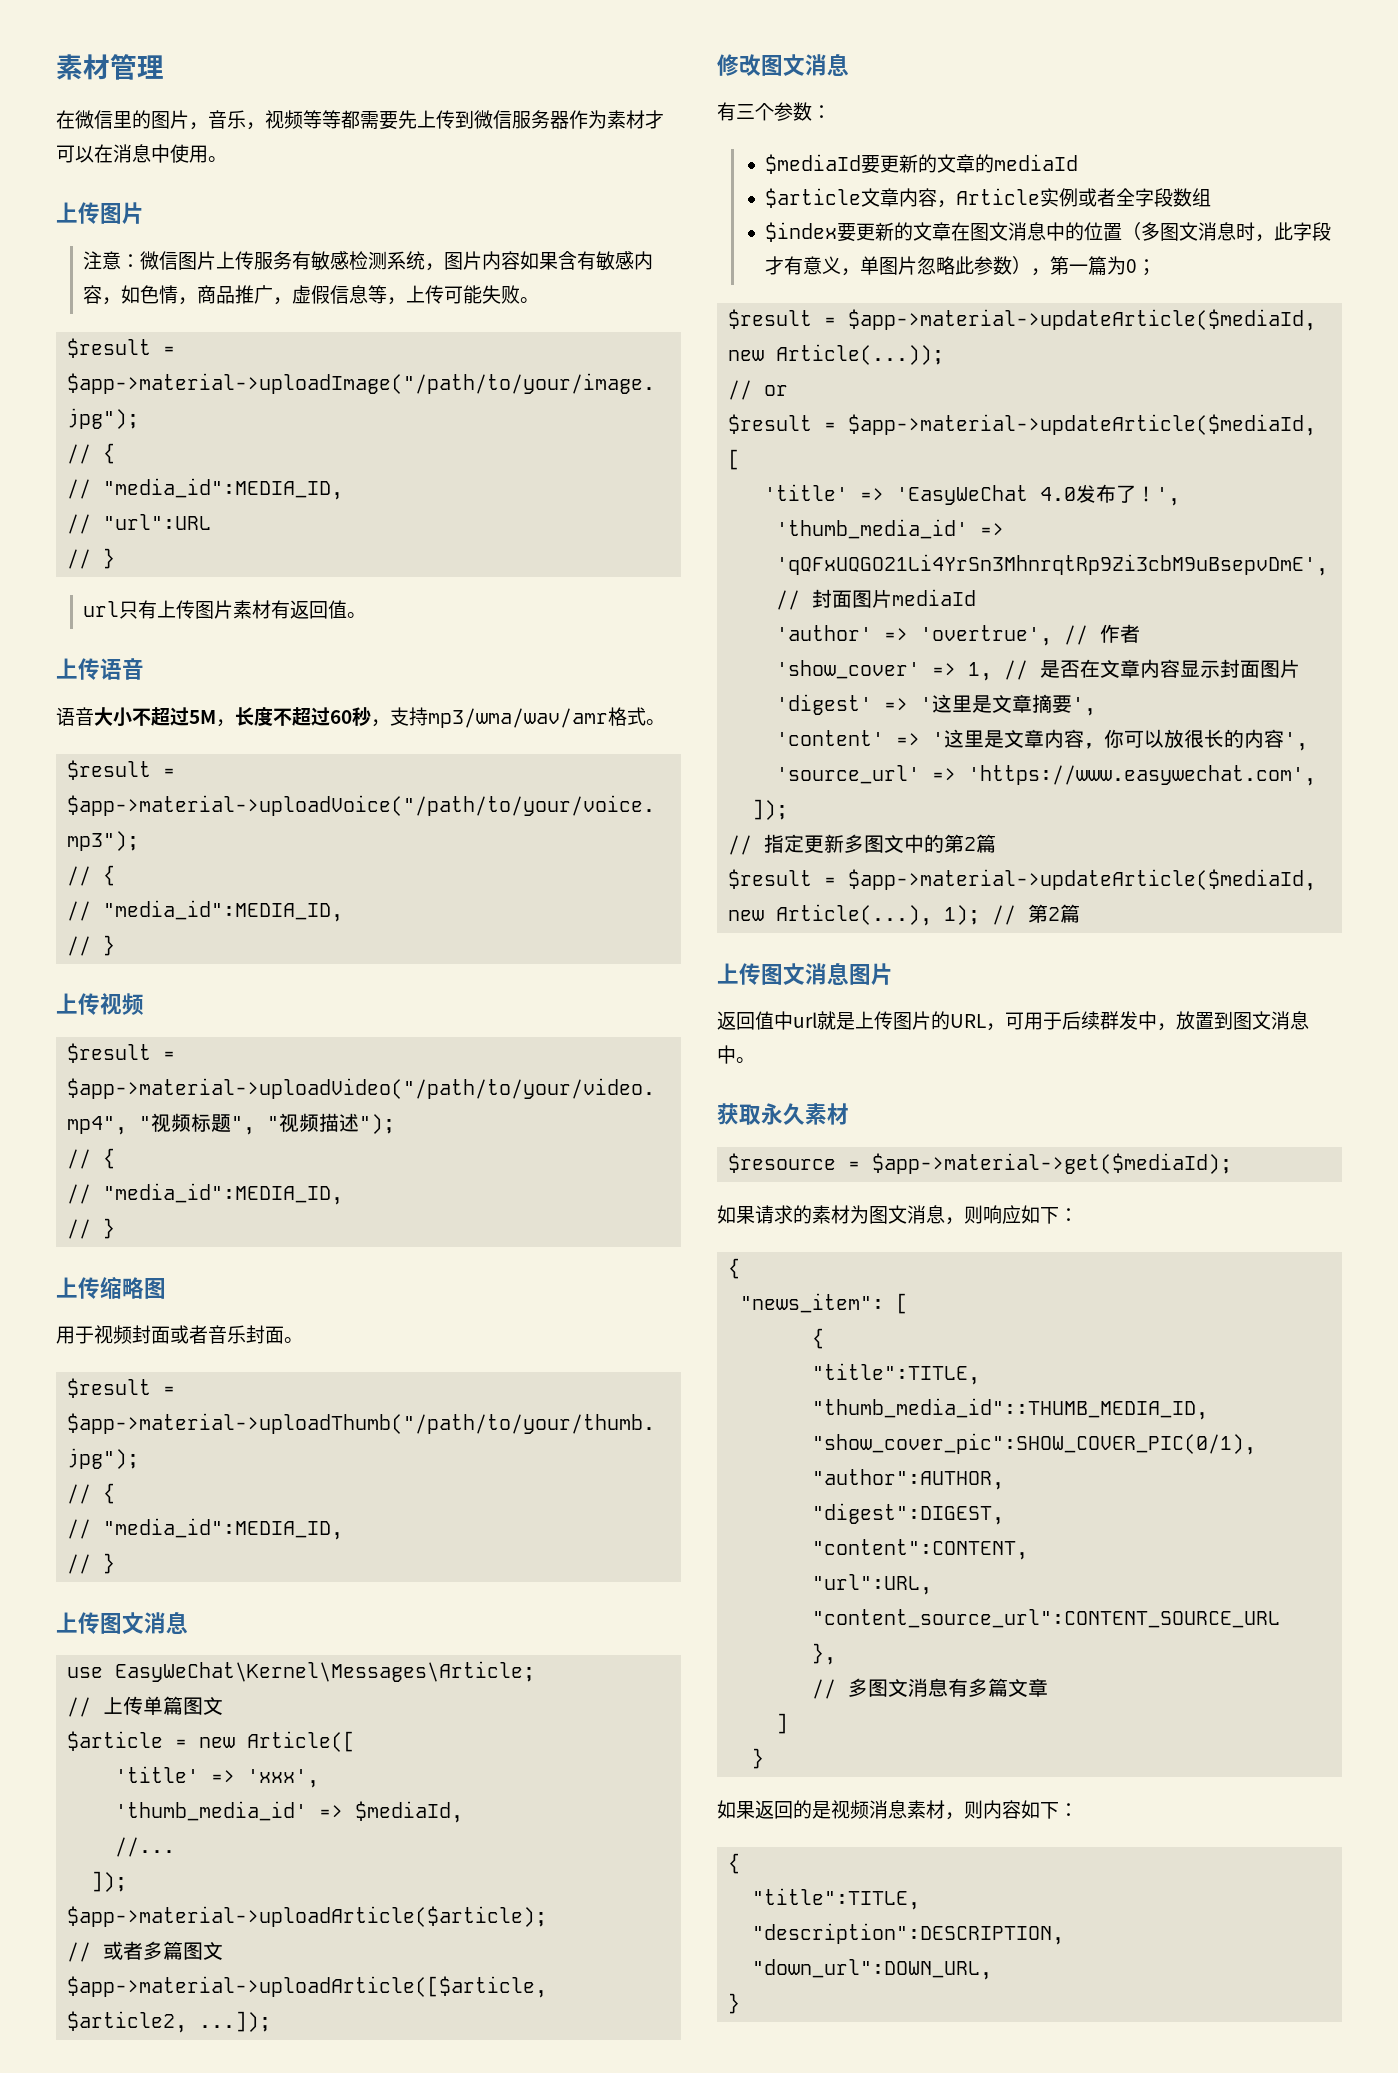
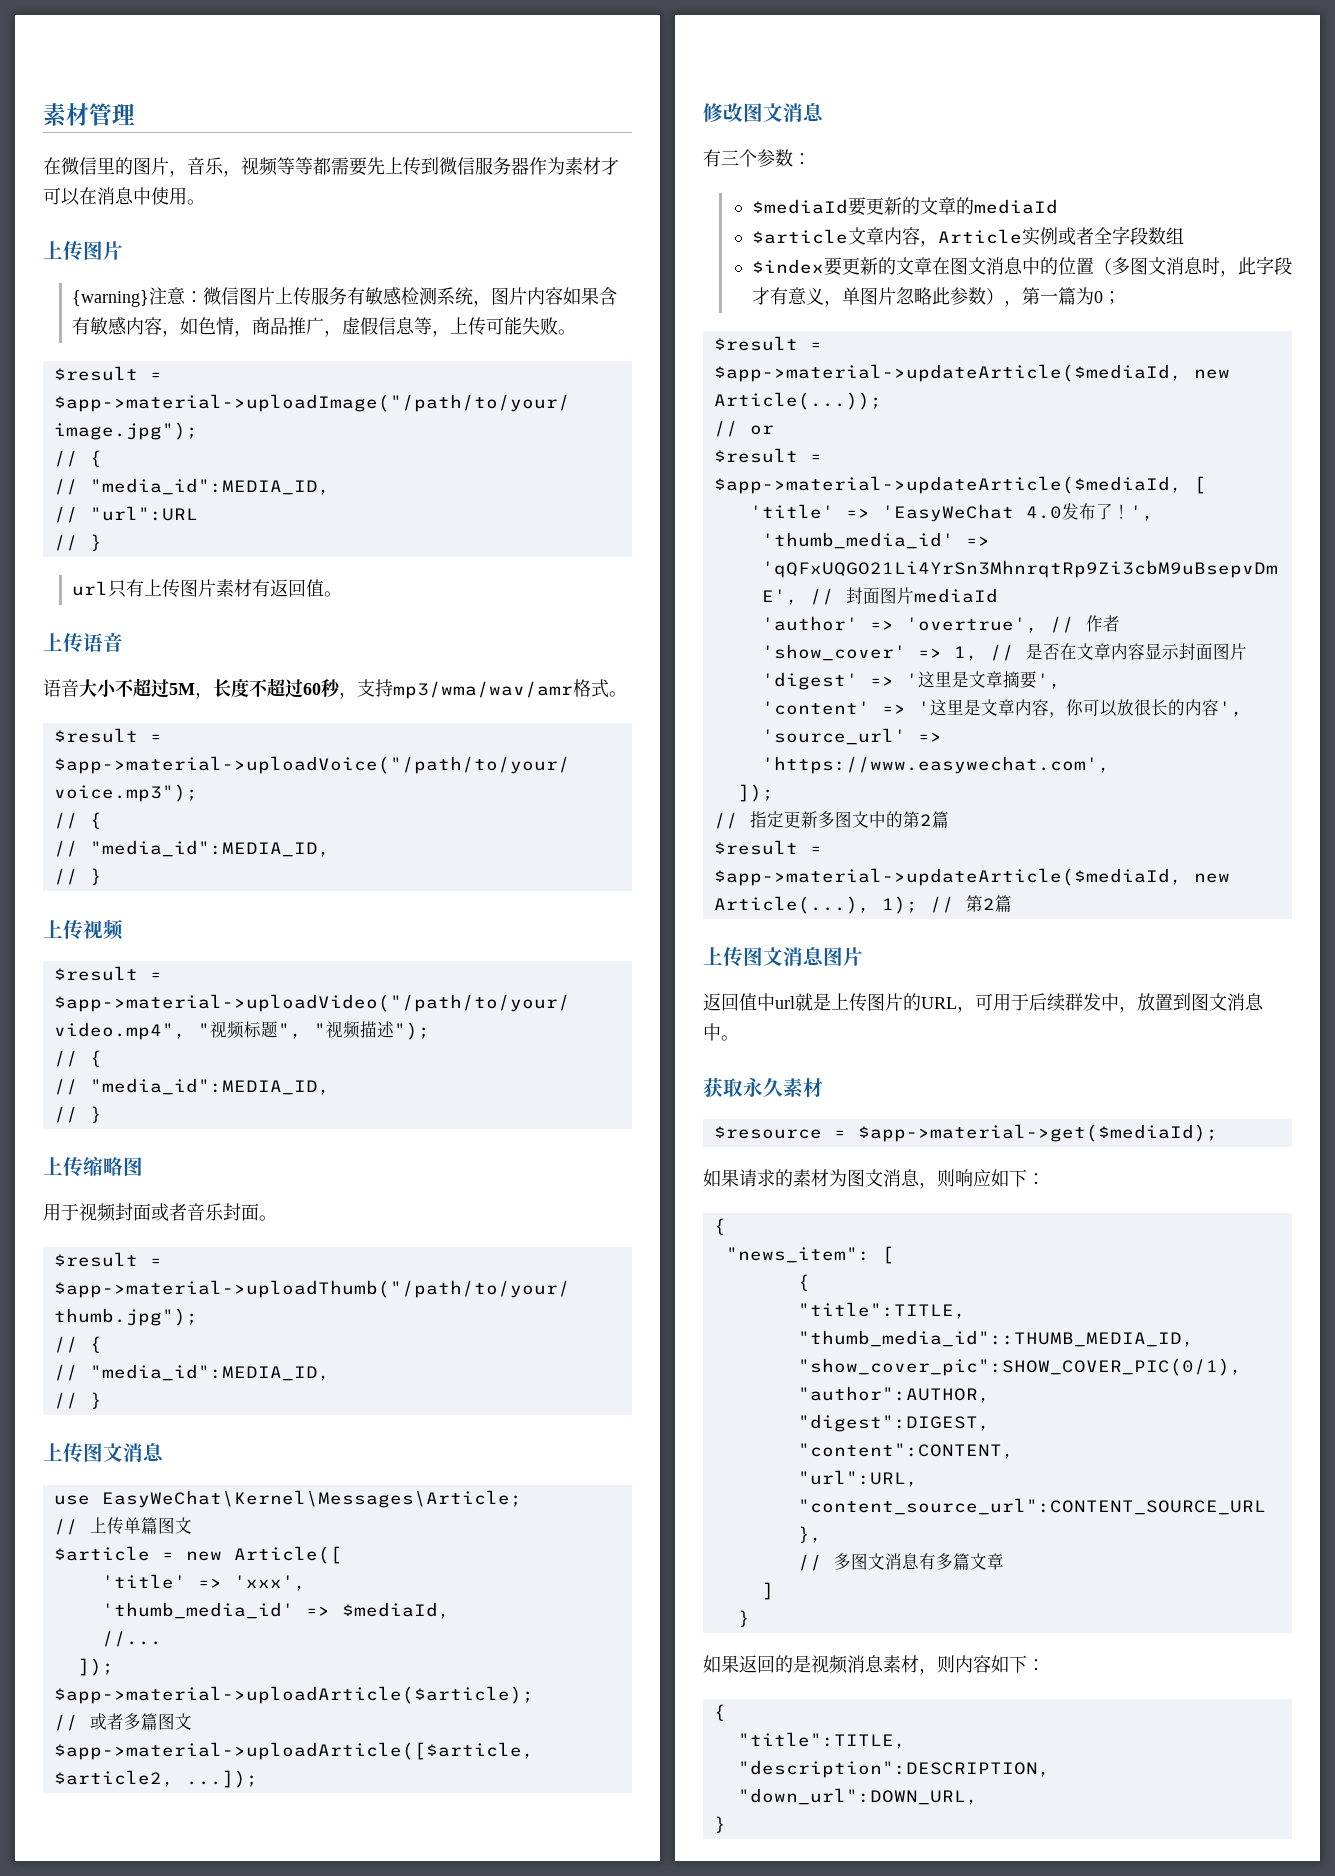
(144, 213) none -> [71,290,149,307] {warning}

